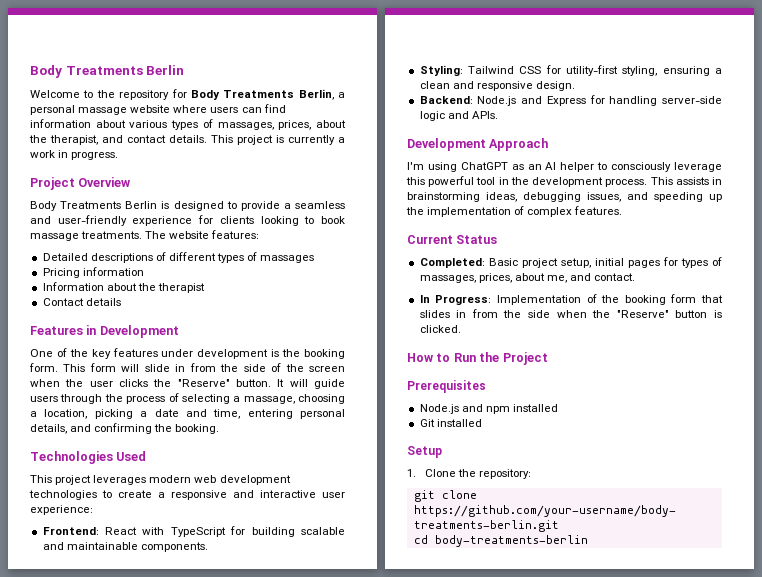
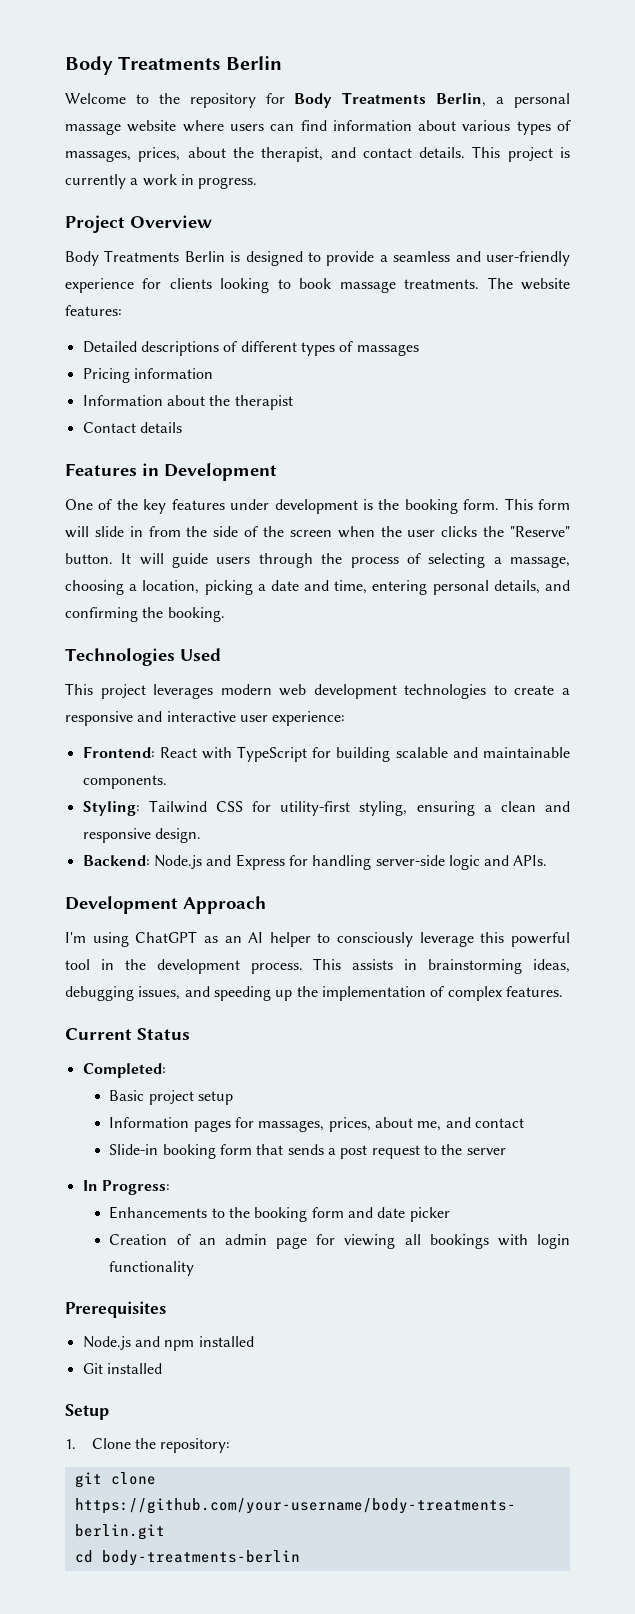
(485, 263) none -> (166, 1070) //
[560,257,722,268] setup, initial pages for types of -> [197,1091,233,1105] [109,1117,254,1132] setup // Information pages for
[594,273,636,281] contact. -> [474,1118,524,1128] [109,1144,506,1159] contact // Slide-in booking form that sends a post request to the server
[496,294,597,305] Implementation of -> [109,1206,225,1219] // Enhancements to
[701,295,723,303] [419,309,722,318] [419,325,461,333] [407,352,548,365] that slides in from the side when the "Reserve" button is clicked. // How to Run the Project -> [347,1207,450,1222] [109,1234,570,1249] [109,1261,195,1276] and date picker // Creation of an admin page for viewing all bookings with login functionality

